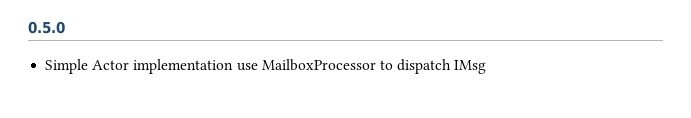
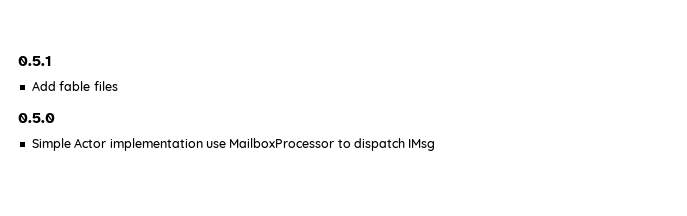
(28, 27) none -> [18,56,52,66] [31,81,118,91] 0.5.1 // Add fable files //

